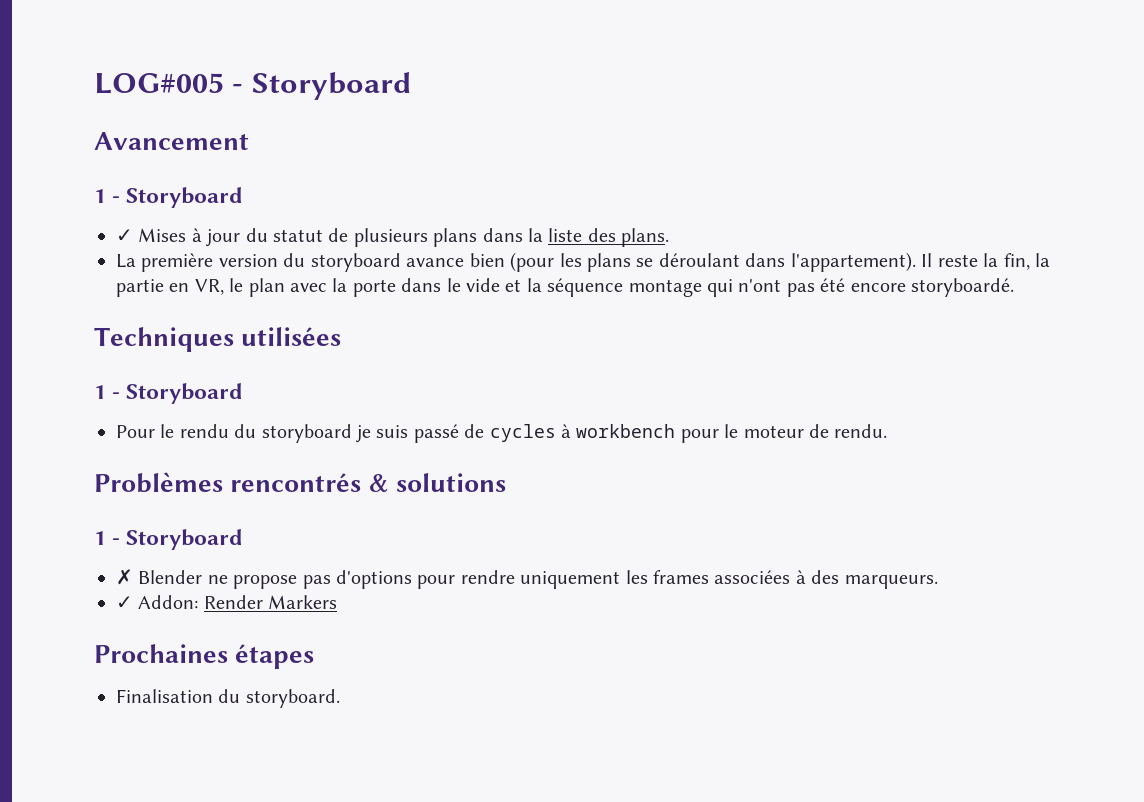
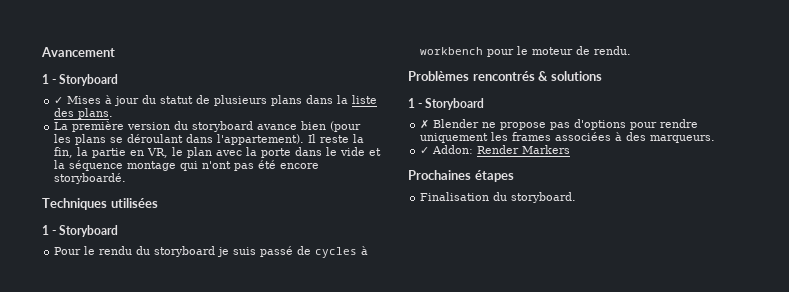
[94,72,411,100] LOG#005 - Storyboard // -> (41, 52) none

